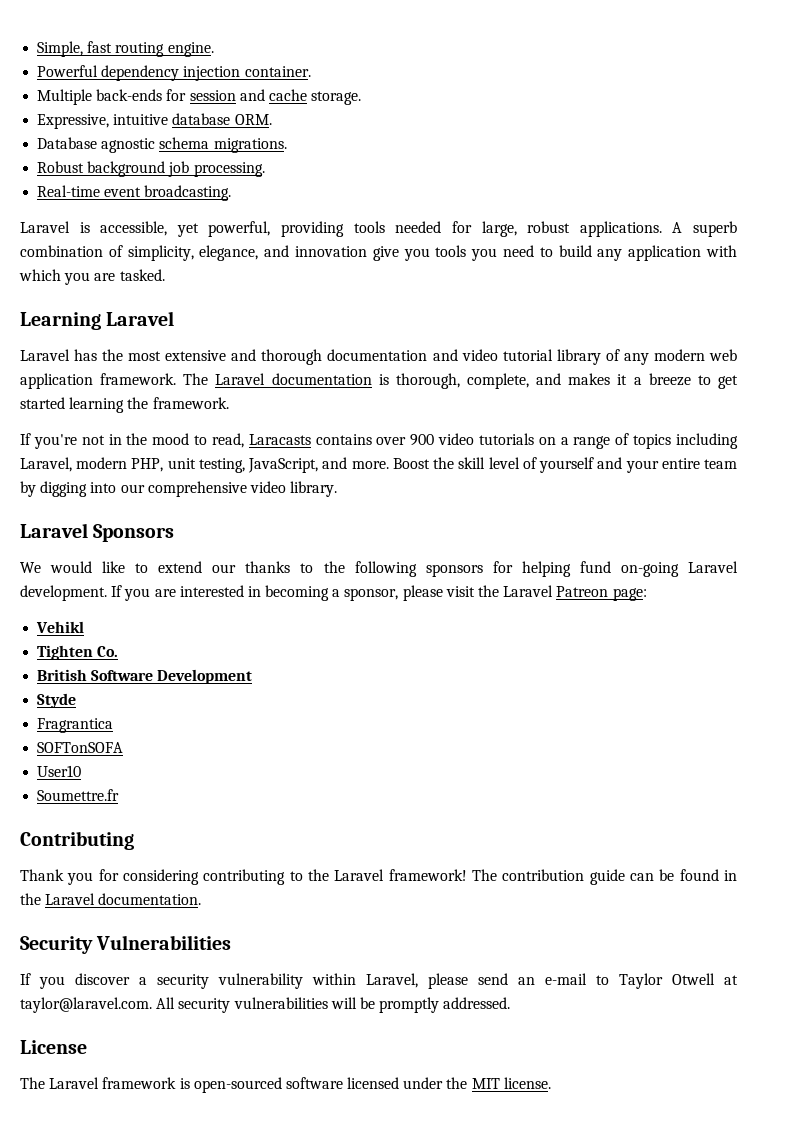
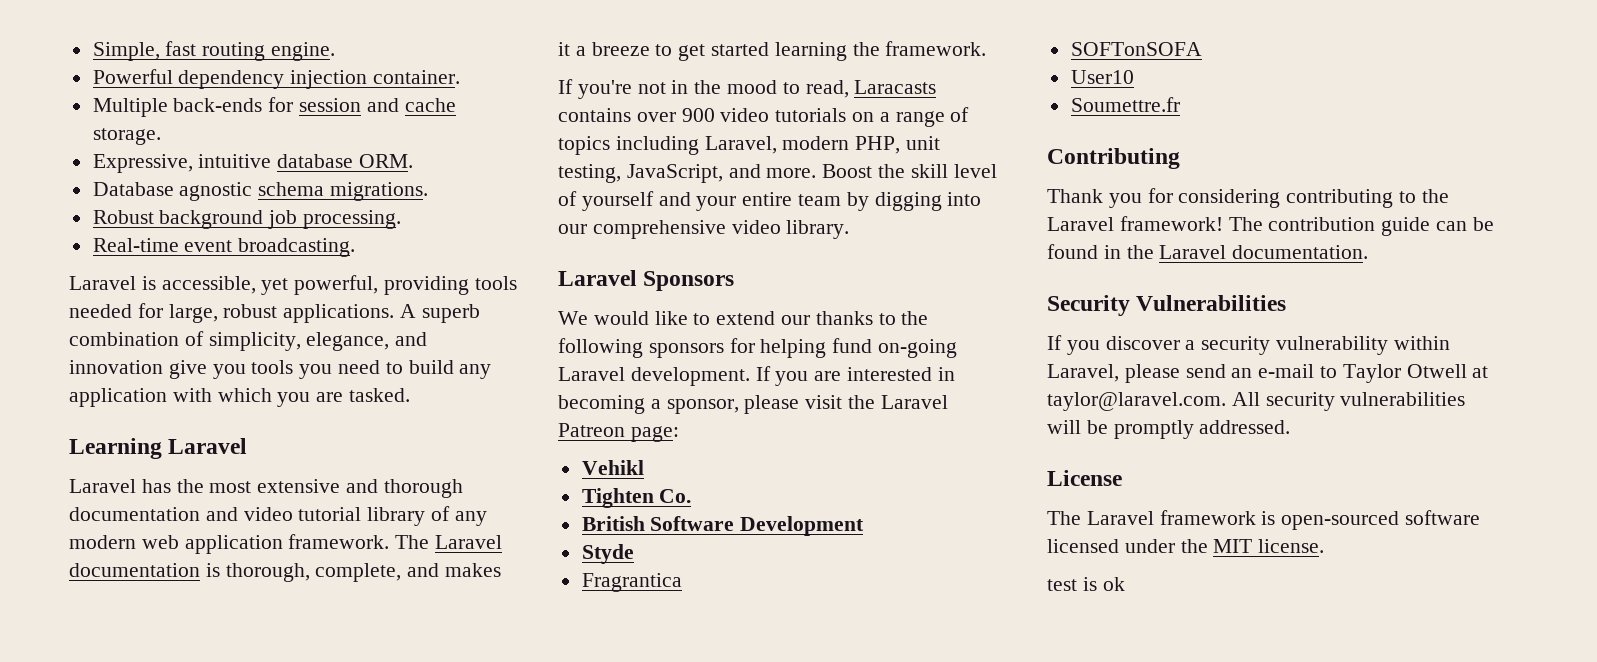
(551, 1083) none -> [1047,577,1125,591] // test is ok

